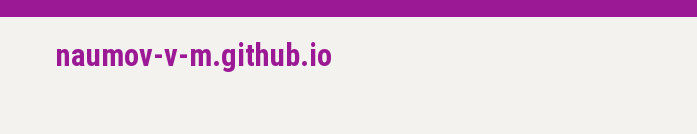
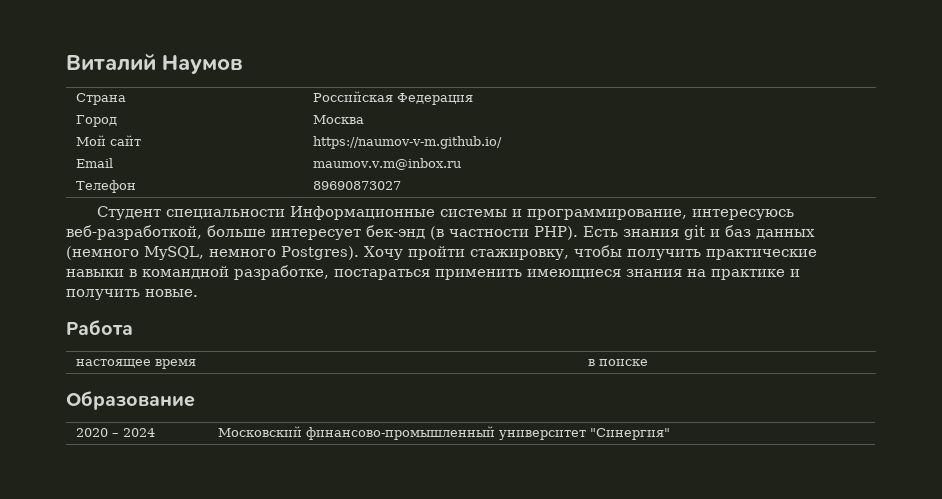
[56,42,332,72] naumov-v-m.github.io -> [66,53,243,74] [76,93,127,105] [313,91,474,105] [76,115,118,127] [313,115,365,124] [76,135,142,146] [313,136,503,149] [76,158,114,168] [313,158,462,170] [76,180,137,193] [313,181,402,190] [97,206,795,220] [66,225,815,240] [66,245,817,260] [66,265,800,280] [66,289,198,300] [66,320,133,335] [76,359,197,369] [588,359,649,366] [66,391,195,410] [76,428,156,437] [218,426,671,440] Виталий Наумов // Страна | Российская Федерация // Город | Москва // Мой сайт | https://naumov-v-m.github.io/ // Email | maumov.v.m@inbox.ru // Телефон | 89690873027 // Студент специальности Информационные системы и программирование, интересуюсь веб-разработкой, больше интересует бек-энд (в частности PHP). Есть знания git и баз данных (немного MySQL, немного Postgres). Хочу пройти стажировку, чтобы получить практические навыки в командной разработке, постараться применить имеющиеся знания на практике и получить новые. // Работа // настоящее время | в поиске // Образование // 2020 – 2024 | Московский финансово-промышленный университет "Синергия"

